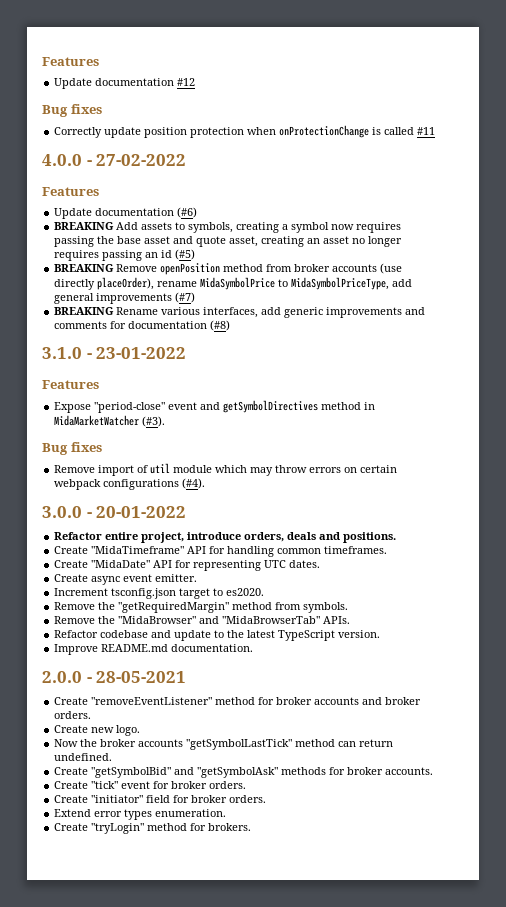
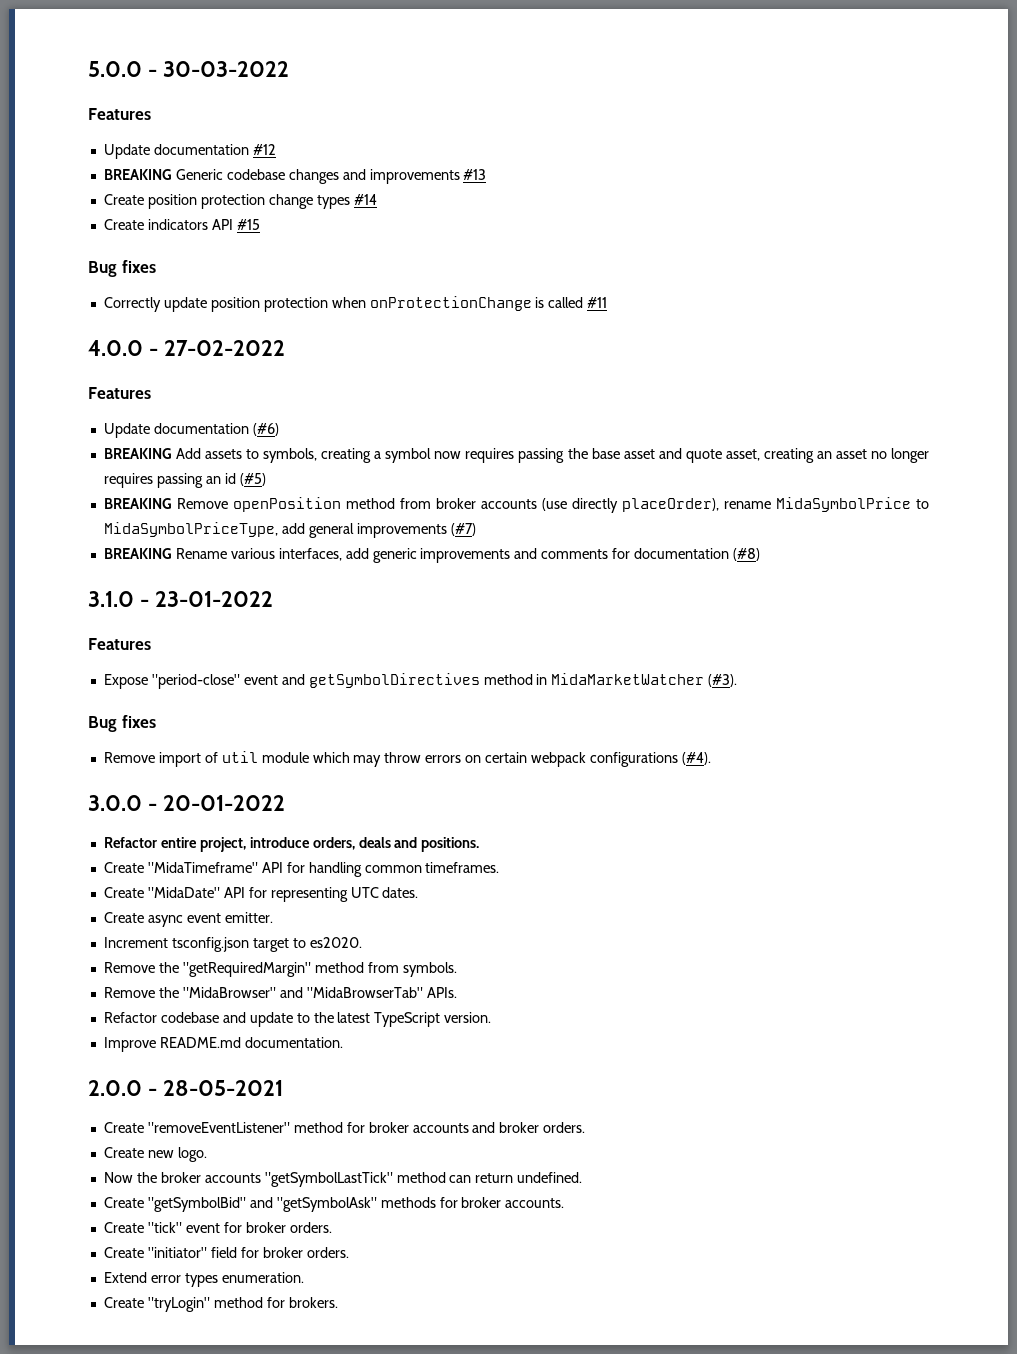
(42, 61) none -> [88,61,290,77] 5.0.0 - 30-03-2022 //
(196, 82) none -> [103,169,487,184] [103,194,377,209] [103,219,260,230] // BREAKING Generic codebase changes and improvements #13 // Create position protection change types #14 // Create indicators API #15

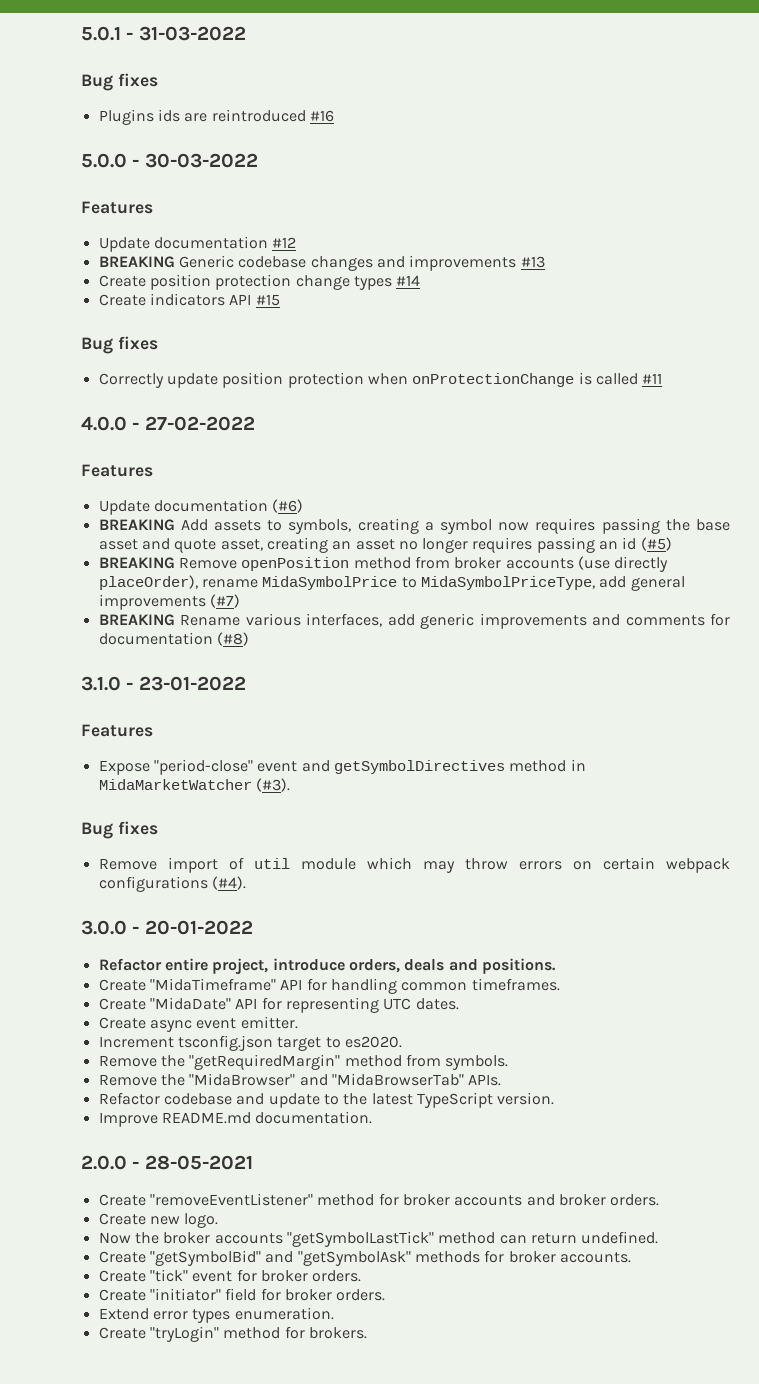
(88, 69) none -> [81,26,246,41] [81,73,158,91] [98,109,334,125] 5.0.1 - 31-03-2022 // Bug fixes // Plugins ids are reintroduced #16 //

